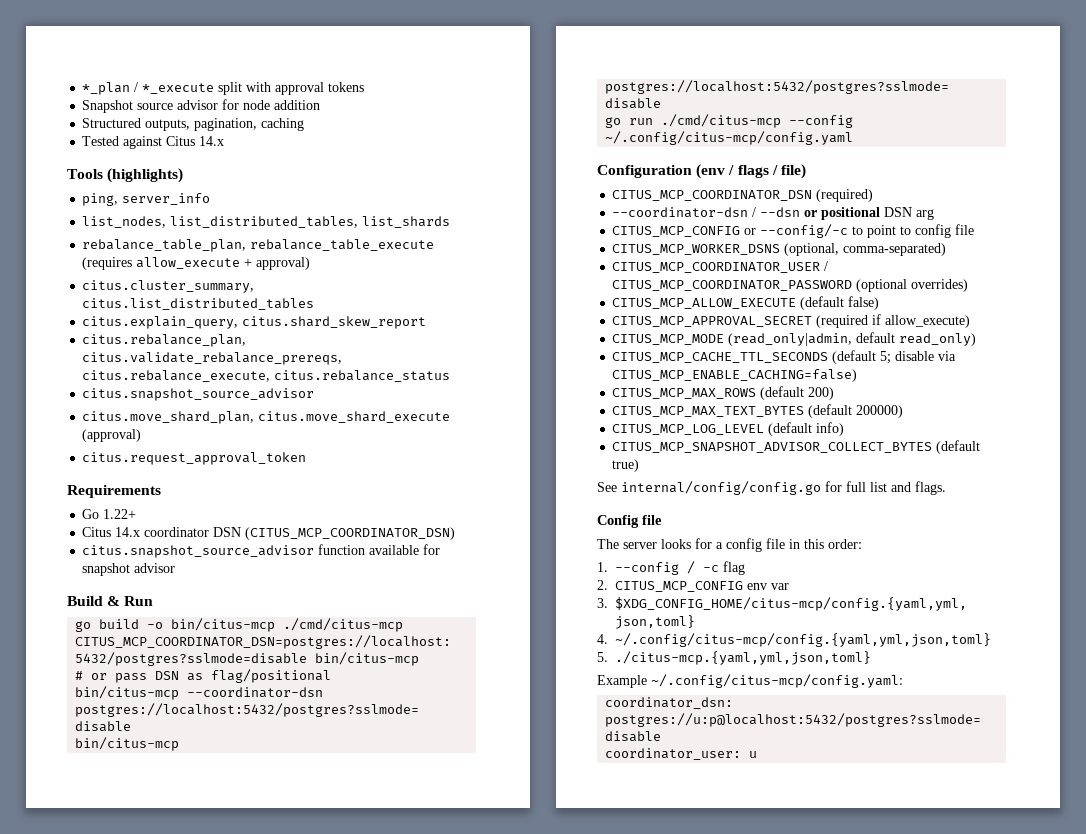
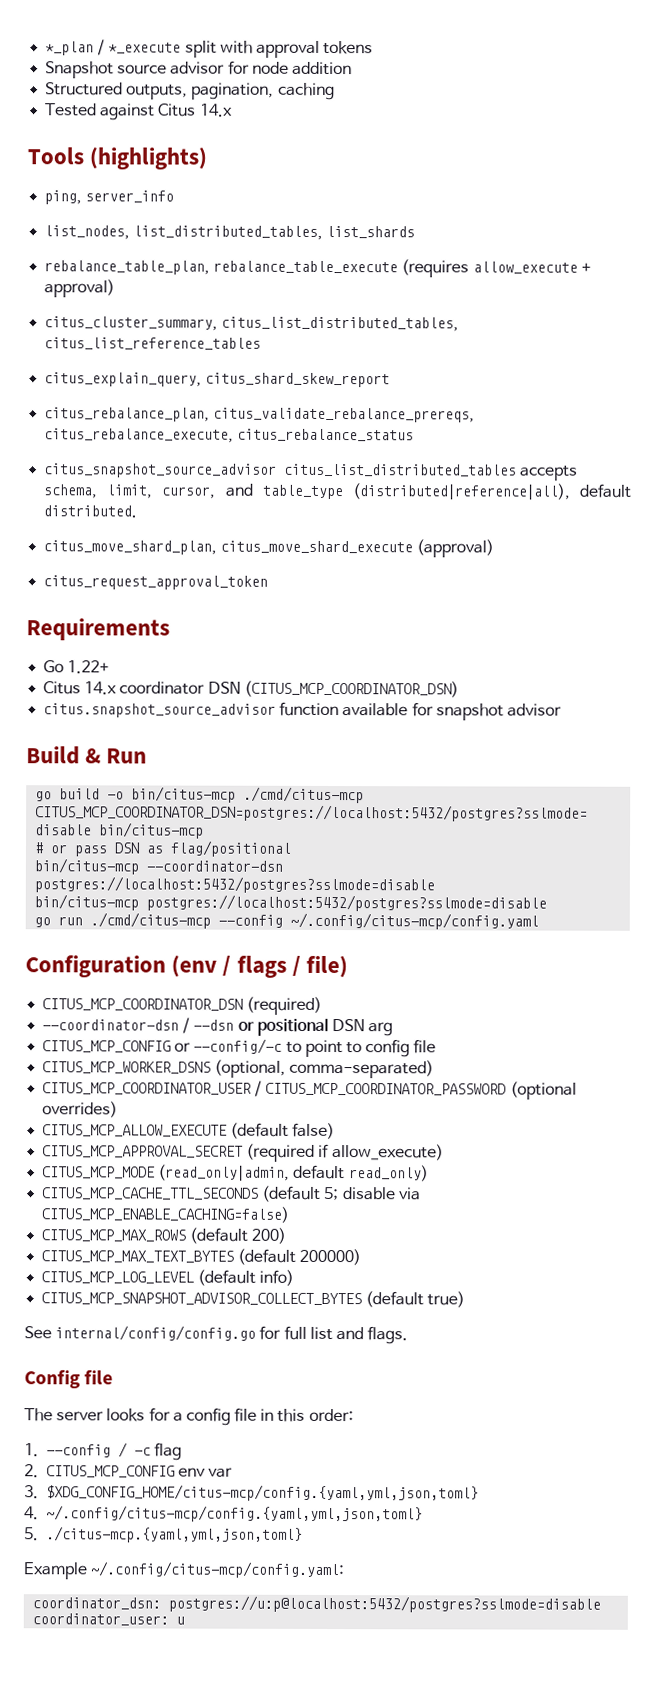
[82,280,255,293] [82,298,315,310] [82,316,427,329] [82,334,247,347] [82,352,343,365] [82,370,451,382] [82,388,315,401] [82,411,451,424] citus.cluster_summary, citus.list_distributed_tables // citus.explain_query, citus.shard_skew_report // citus.rebalance_plan, citus.validate_rebalance_prereqs, citus.rebalance_execute, citus.rebalance_status // citus.snapshot_source_advisor // citus.move_shard_plan, citus.move_shard_execute -> [44,316,460,332] [44,337,262,350] [44,372,391,388] [44,407,476,423] [44,428,415,443] [44,463,579,481] [43,483,632,500] [43,505,138,518] [43,540,414,555] citus_cluster_summary, citus_list_distributed_tables, citus_list_reference_tables // citus_explain_query, citus_shard_skew_report // citus_rebalance_plan, citus_validate_rebalance_prereqs, citus_rebalance_execute, citus_rebalance_status // citus_snapshot_source_advisor citus_list_distributed_tables accepts schema, limit, cursor, and table_type (distributed|reference|all), default distributed. // citus_move_shard_plan, citus_move_shard_execute
[82,452,307,465] citus.request_approval_token -> [43,575,269,590] citus_request_approval_token

